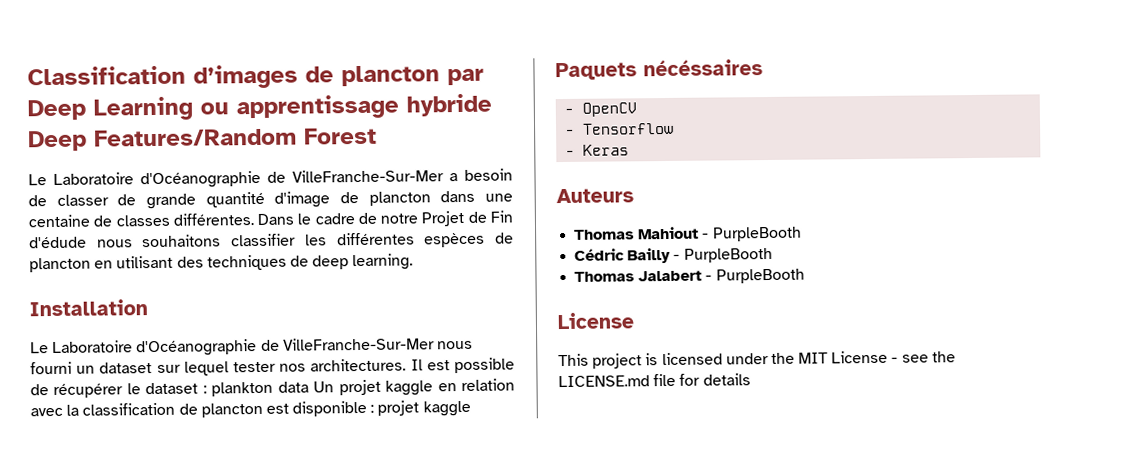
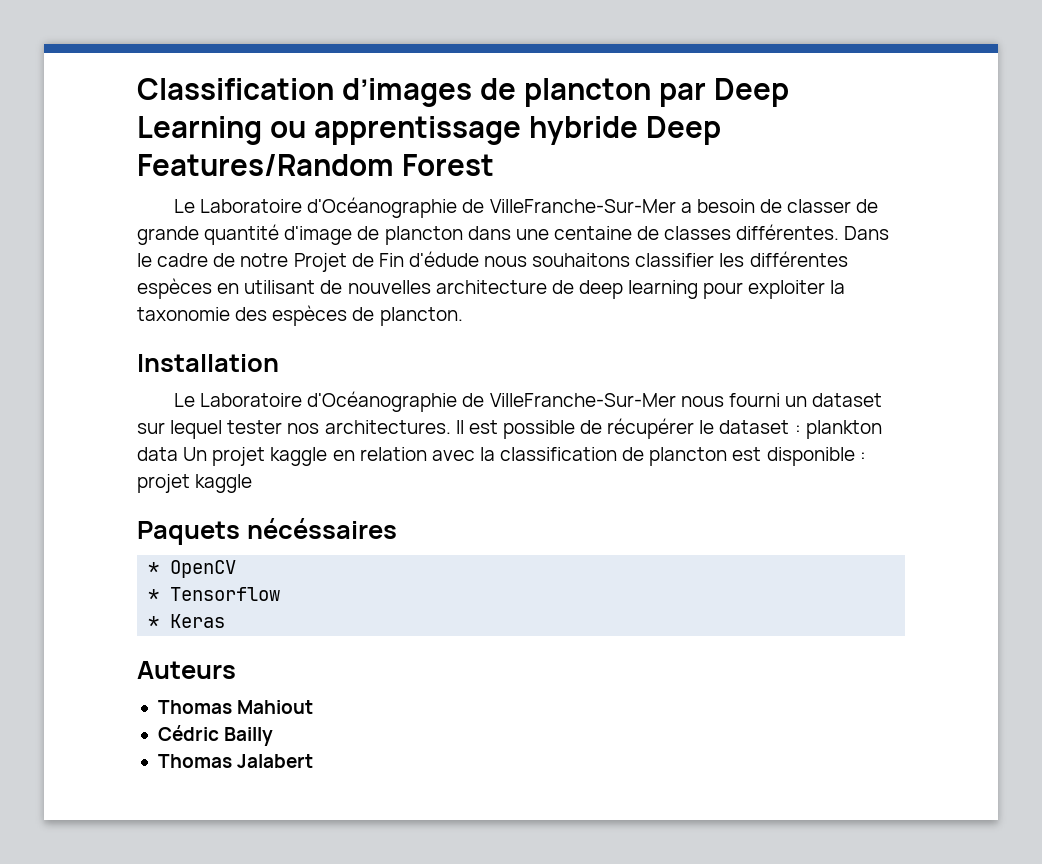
[495,232,514,244] [29,253,414,273] de plancton en utilisant des techniques de deep learning. -> [217,280,846,299] [137,305,463,326] en utilisant de nouvelles architecture de deep learning pour exploiter la taxonomie des espèces de plancton.
[564,108,575,114] - -> [148,562,160,574] *
[565,129,576,135] - -> [148,589,160,601] *
[565,150,576,156] - -> [148,616,160,628] *
[702,226,802,242] - PurpleBooth -> (314, 707) none
[673,247,773,263] - PurpleBooth -> (274, 736) none
[705,268,805,284] [557,312,635,330] [558,350,956,369] [558,373,751,388] - PurpleBooth // License // This project is licensed under the MIT License - see the LICENSE.md file for details -> (314, 761) none

